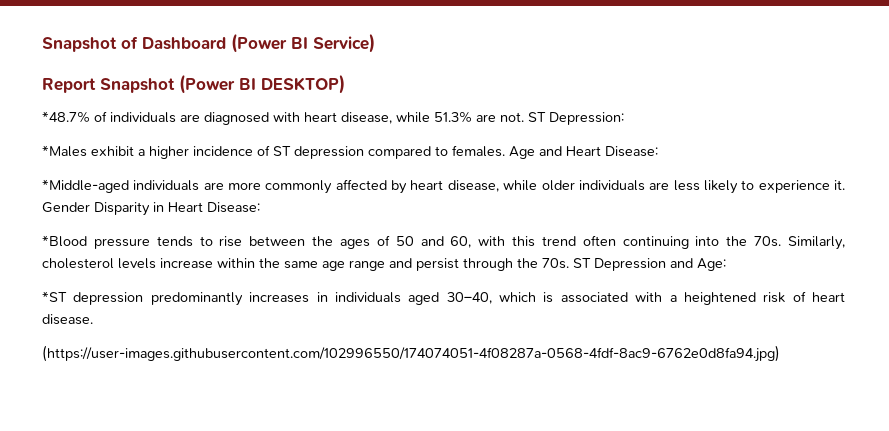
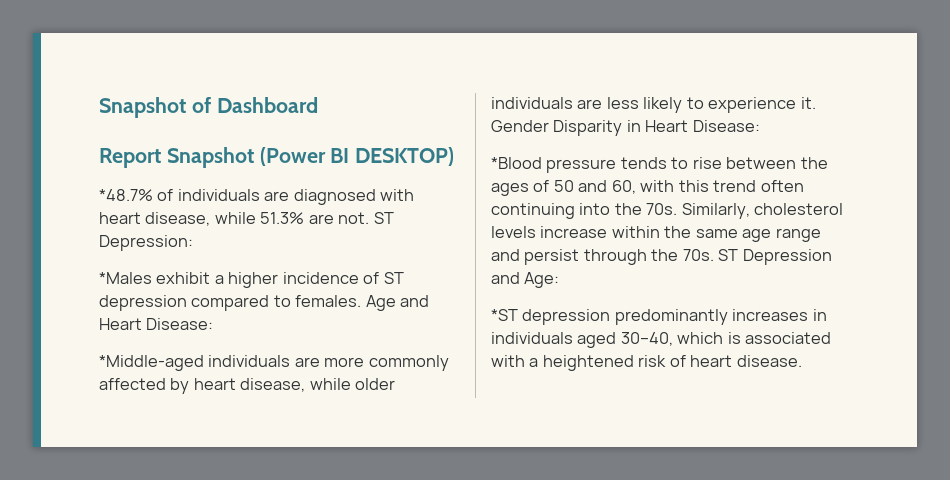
[231,33,375,53] (Power BI Service) -> (318, 105) none
[42,345,780,362] // (https://user-images.githubusercontent.com/102996550/174074051-4f08287a-0568-4fdf-8ac9-6762e0d8fa94.jpg) -> (802, 361) none

